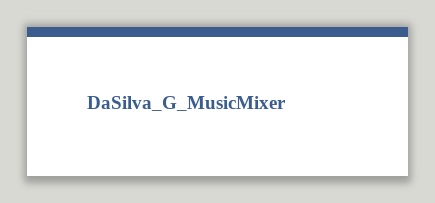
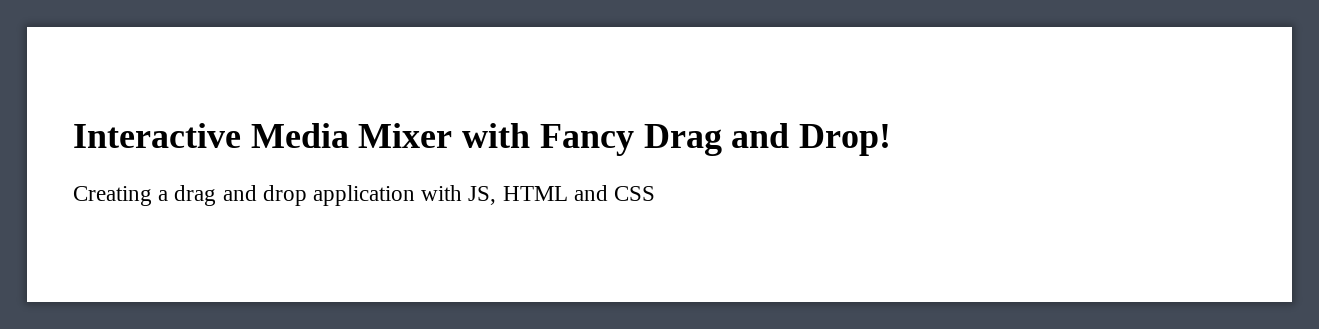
[87,96,286,111] DaSilva_G_MusicMixer -> [73,123,892,156] [73,185,656,206] Interactive Media Mixer with Fancy Drag and Drop! // Creating a drag and drop application with JS, HTML and CSS

